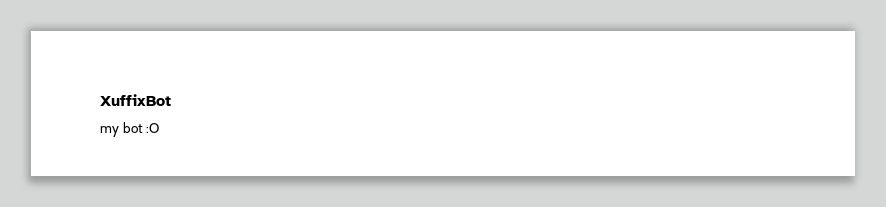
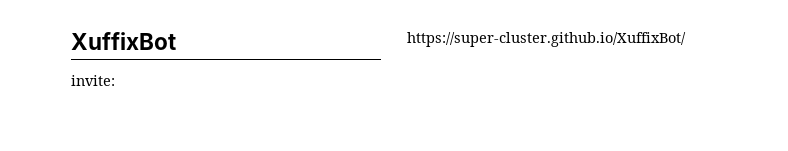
[100,122,160,137] my bot :O -> [71,75,115,86] [407,32,686,47] invite: https://super-cluster.github.io/XuffixBot/

